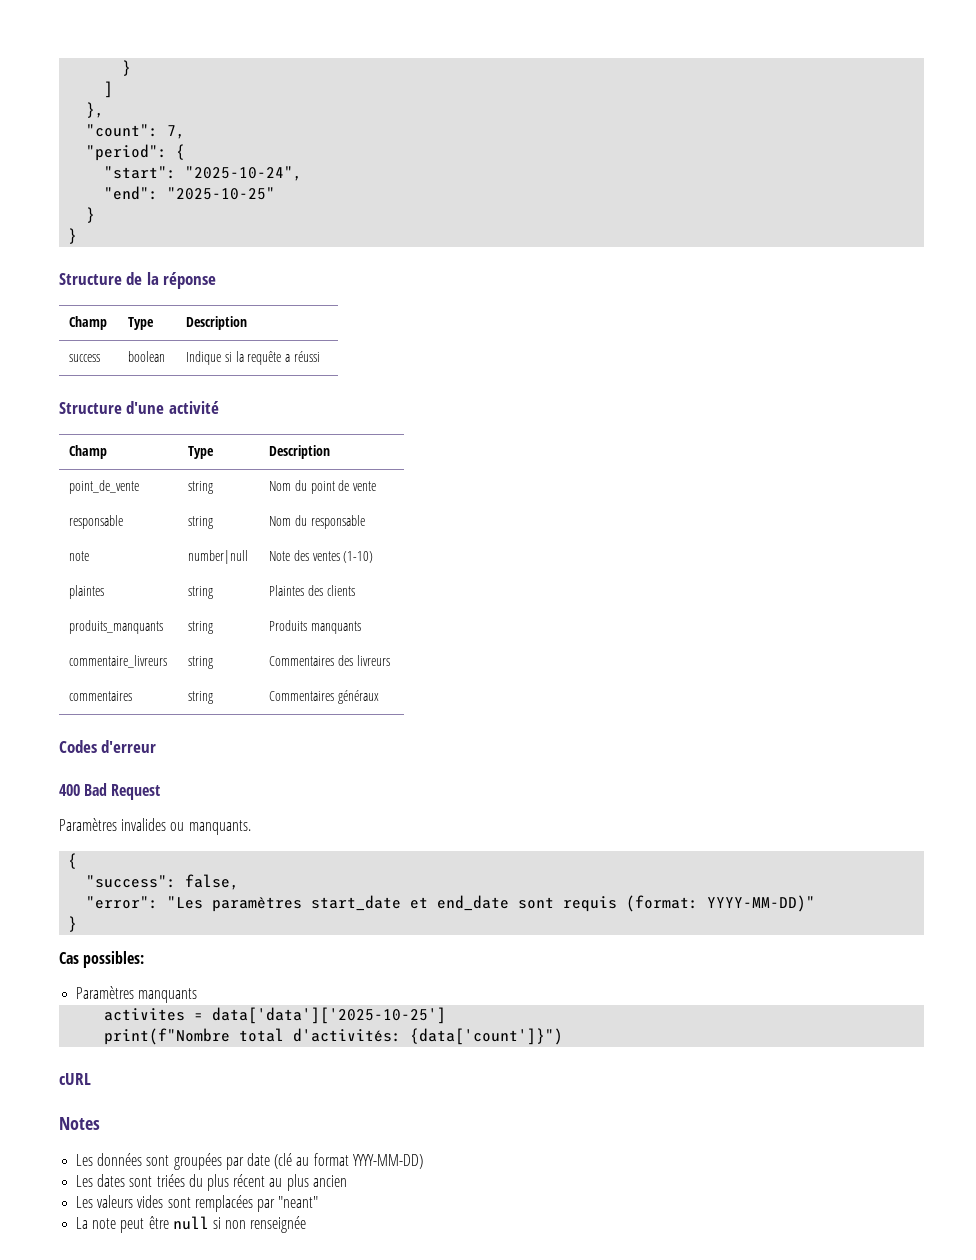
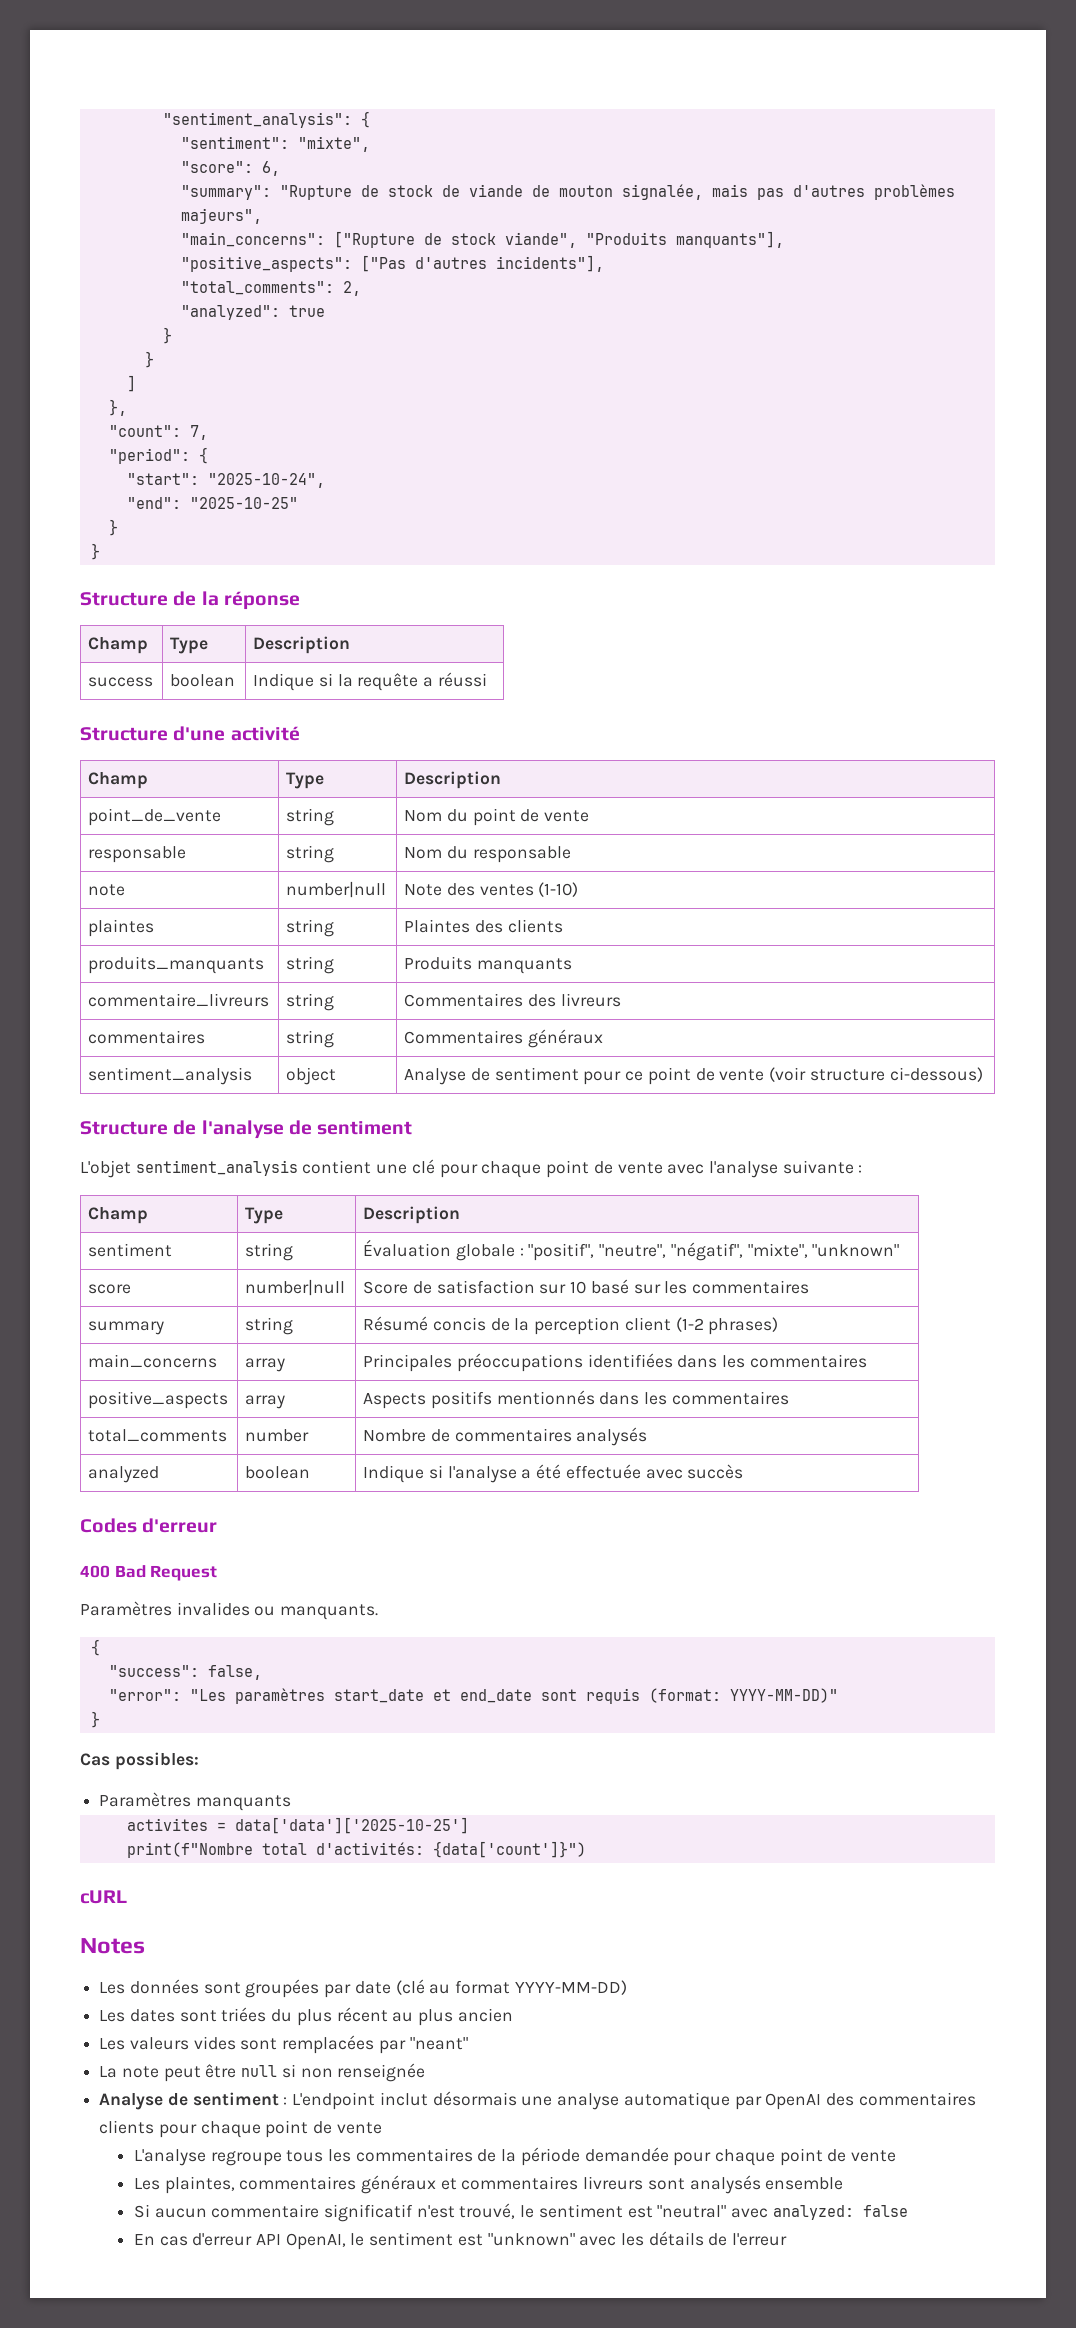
(122, 68) none -> [162,111,370,128] [180,136,370,152] [180,161,280,176] [180,184,955,200] [180,208,262,224] [180,231,784,248] [180,255,604,272] [180,281,361,296] [180,305,325,320] [162,327,172,344] "sentiment_analysis": { // "sentiment": "mixte", // "score": 6, // "summary": "Rupture de stock de viande de mouton signalée, mais pas d'autres problèmes majeurs", // "main_concerns": ["Rupture de stock viande", "Produits manquants"], // "positive_aspects": ["Pas d'autres incidents"], // "total_comments": 2, // "analyzed": true // } //
(379, 697) none -> [88,1067,253,1085] [286,1067,337,1085] [404,1067,983,1085] [80,1120,413,1139] [80,1159,863,1178] [88,1207,149,1224] [245,1207,284,1224] [363,1206,461,1224] [88,1243,173,1257] [245,1243,294,1261] [363,1239,900,1261] [88,1284,132,1294] [245,1279,346,1296] [363,1279,810,1294] [88,1321,165,1335] [245,1317,294,1335] [363,1316,779,1335] [88,1354,218,1368] [245,1358,286,1372] [363,1353,867,1372] [88,1391,229,1409] [245,1395,286,1409] [363,1390,789,1409] [88,1429,228,1442] [245,1429,310,1442] [363,1427,648,1446] [88,1466,160,1483] [245,1466,311,1479] [363,1464,744,1483] // sentiment_analysis | object | Analyse de sentiment pour ce point de vente (voir structure ci-dessous) // Structure de l'analyse de sentiment // L'objet sentiment_analysis contient une clé pour chaque point de vente avec l'analyse suivante : // Champ | Type | Description // sentiment | string | Évaluation globale : "positif", "neutre", "négatif", "mixte", "unknown" // score | number|null | Score de satisfaction sur 10 basé sur les commentaires // summary | string | Résumé concis de la perception client (1-2 phrases) // main_concerns | array | Principales préoccupations identifiées dans les commentaires // positive_aspects | array | Aspects positifs mentionnés dans les commentaires // total_comments | number | Nombre de commentaires analysés // analyzed | boolean | Indique si l'analyse a été effectuée avec succès
(307, 1224) none -> [99,2091,976,2110] [99,2120,382,2138] [133,2147,897,2166] [133,2175,844,2194] [133,2203,908,2222] [133,2231,788,2250] // Analyse de sentiment : L'endpoint inclut désormais une analyse automatique par OpenAI des commentaires clients pour chaque point de vente // L'analyse regroupe tous les commentaires de la période demandée pour chaque point de vente // Les plaintes, commentaires généraux et commentaires livreurs sont analysés ensemble // Si aucun commentaire significatif n'est trouvé, le sentiment est "neutral" avec analyzed: false // En cas d'erreur API OpenAI, le sentiment est "unknown" avec les détails de l'erreur

